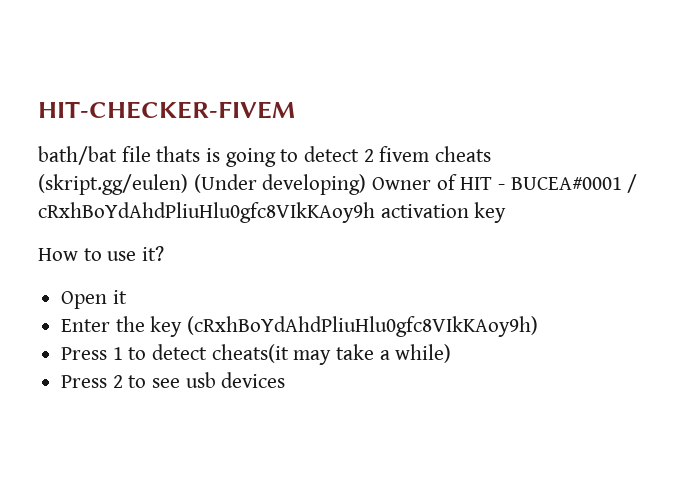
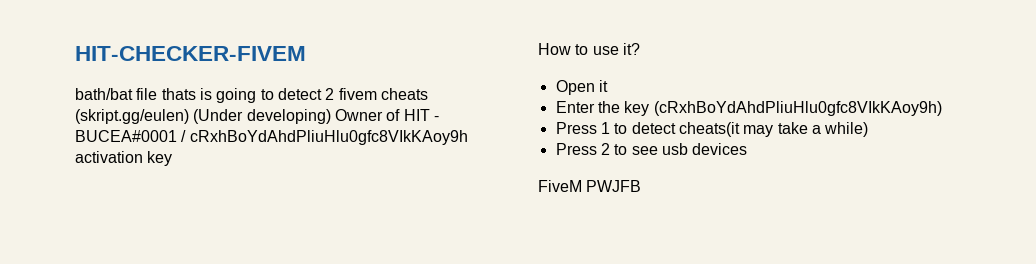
(286, 380) none -> [538,180,642,192] // FiveM PWJFB

